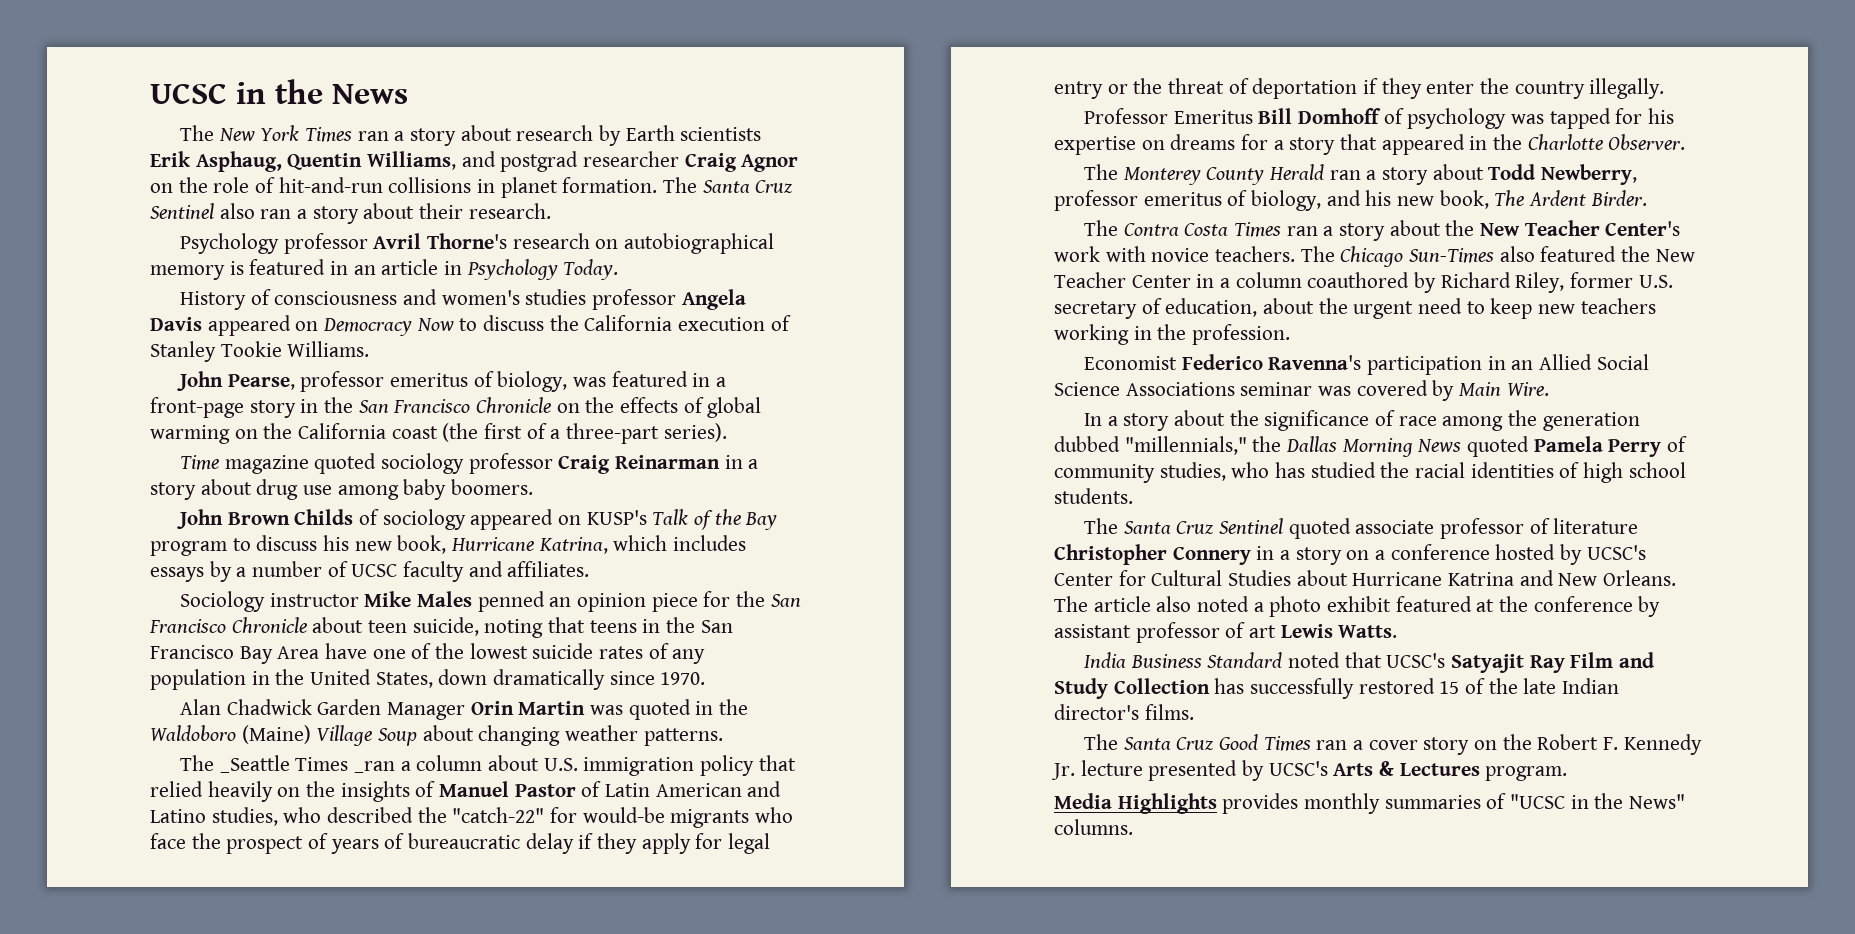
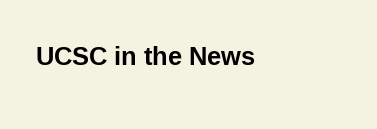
[180,125,762,146] [150,151,799,172] [150,177,793,198] [150,203,551,224] [180,233,775,254] [150,259,619,280] [180,289,746,310] [150,315,791,336] [150,341,370,362] [177,371,727,392] [150,397,762,418] [150,423,727,444] [180,453,759,474] [150,479,534,500] [177,509,778,530] [150,535,747,556] [150,561,590,582] [180,591,801,612] [149,617,733,638] [150,643,706,664] [150,669,706,690] [180,699,749,720] [150,725,723,746] [180,755,796,776] [150,781,782,802] [150,807,794,828] [150,833,771,854] [1054,78,1665,99] [1084,108,1675,129] [1054,134,1686,155] [1084,164,1638,185] [1054,190,1647,211] [1084,220,1681,241] [1054,246,1695,267] [1054,272,1673,293] [1054,298,1656,319] [1054,324,1291,345] [1084,354,1649,375] [1054,380,1549,401] [1084,410,1640,431] [1054,436,1688,457] [1054,462,1686,483] [1054,488,1133,504] [1084,518,1639,539] [1054,544,1646,565] [1054,570,1677,586] [1054,596,1661,617] [1054,622,1398,643] [1084,652,1655,673] [1054,678,1620,699] [1054,704,1194,720] [1084,734,1702,755] [1051,760,1568,781] [1054,793,1686,814] [1054,819,1133,835] // The New York Times ran a story about research by Earth scientists Erik Asphaug, Quentin Williams, and postgrad researcher Craig Agnor on the role of hit-and-run collisions in planet formation. The Santa Cruz Sentinel also ran a story about their research. // Psychology professor Avril Thorne's research on autobiographical memory is featured in an article in Psychology Today. // History of consciousness and women's studies professor Angela Davis appeared on Democracy Now to discuss the California execution of Stanley Tookie Williams. // John Pearse, professor emeritus of biology, was featured in a front-page story in the San Francisco Chronicle on the effects of global warming on the California coast (the first of a three-part series). // Time magazine quoted sociology professor Craig Reinarman in a story about drug use among baby boomers. // John Brown Childs of sociology appeared on KUSP's Talk of the Bay program to discuss his new book, Hurricane Katrina, which includes essays by a number of UCSC faculty and affiliates. // Sociology instructor Mike Males penned an opinion piece for the San Francisco Chronicle about teen suicide, noting that teens in the San Francisco Bay Area have one of the lowest suicide rates of any population in the United States, down dramatically since 1970. // Alan Chadwick Garden Manager Orin Martin was quoted in the Waldoboro (Maine) Village Soup about changing weather patterns. // The _Seattle Times _ran a column about U.S. immigration policy that relied heavily on the insights of Manuel Pastor of Latin American and Latino studies, who described the "catch-22" for would-be migrants who face the prospect of years of bureaucratic delay if they apply for legal entry or the threat of deportation if they enter the country illegally. // Professor Emeritus Bill Domhoff of psychology was tapped for his expertise on dreams for a story that appeared in the Charlotte Observer. // The Monterey County Herald ran a story about Todd Newberry, professor emeritus of biology, and his new book, The Ardent Birder. // The Contra Costa Times ran a story about the New Teacher Center's work with novice teachers. The Chicago Sun-Times also featured the New Teacher Center in a column coauthored by Richard Riley, former U.S. secretary of education, about the urgent need to keep new teachers working in the profession. // Economist Federico Ravenna's participation in an Allied Social Science Associations seminar was covered by Main Wire. // In a story about the significance of race among the generation dubbed "millennials," the Dallas Morning News quoted Pamela Perry of community studies, who has studied the racial identities of high school students. // The Santa Cruz Sentinel quoted associate professor of literature Christopher Connery in a story on a conference hosted by UCSC's Center for Cultural Studies about Hurricane Katrina and New Orleans. The article also noted a photo exhibit featured at the conference by assistant professor of art Lewis Watts. // India Business Standard noted that UCSC's Satyajit Ray Film and Study Collection has successfully restored 15 of the late Indian director's films. // The Santa Cruz Good Times ran a cover story on the Robert F. Kennedy Jr. lecture presented by UCSC's Arts & Lectures program. // Media Highlights provides monthly summaries of "UCSC in the News" columns. -> (255, 56) none

